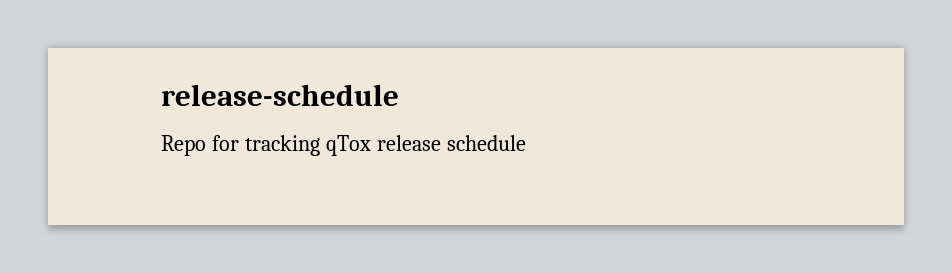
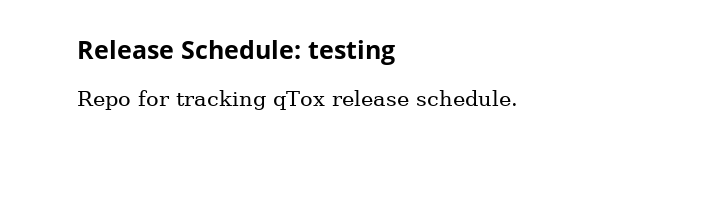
[161,84,399,106] release-schedule -> [77,40,395,65] Release Schedule: testing
[446,135,526,151] schedule -> [415,90,518,106] schedule.

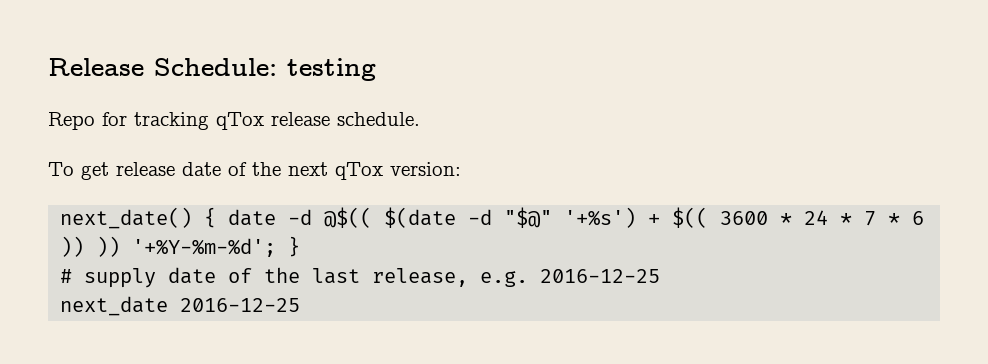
(518, 98) none -> [48,162,461,180] [60,207,925,229] [60,236,301,257] [60,267,661,288] [60,296,301,316] // To get release date of the next qTox version: // next_date() { date -d @$(( $(date -d "$@" '+%s') + $(( 3600 * 24 * 7 * 6 )) )) '+%Y-%m-%d'; } // # supply date of the last release, e.g. 2016-12-25 // next_date 2016-12-25

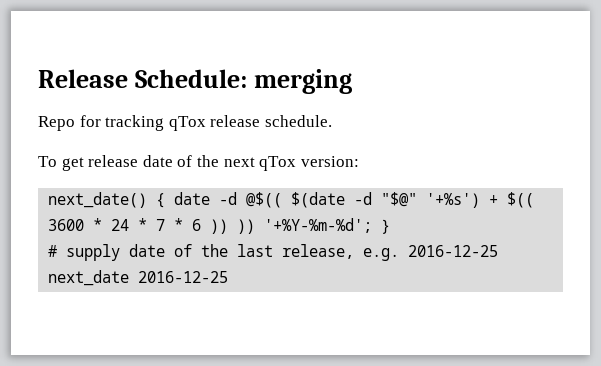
[287,58,376,81] testing -> [253,69,352,94] merging

